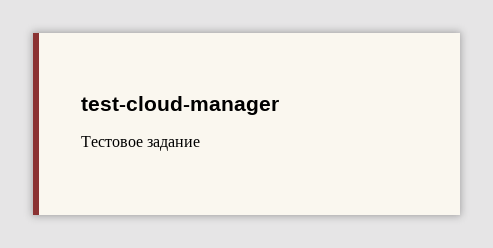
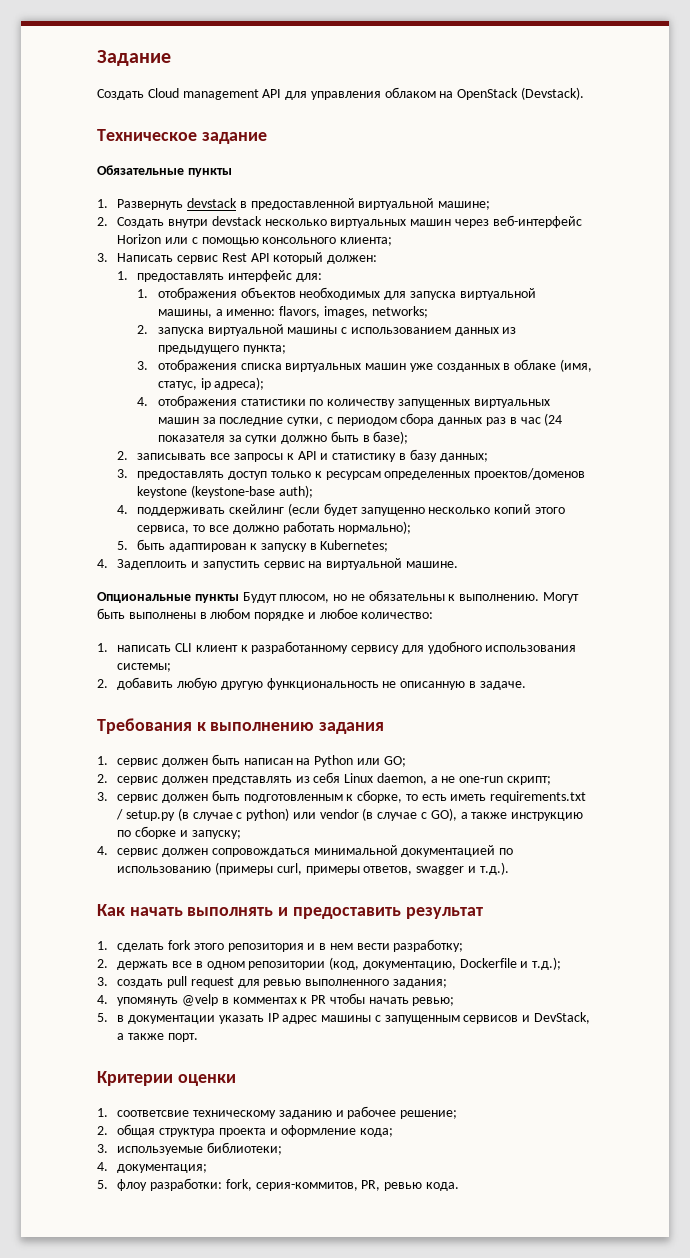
[81,96,279,115] [81,136,201,151] test-cloud-manager // Тестовое задание -> [97,50,171,66] [97,87,585,100] [97,129,267,144] [97,165,232,177] [97,198,491,210] [97,215,582,228] [117,234,393,246] [97,252,378,264] [117,270,323,282] [137,287,536,300] [157,306,428,318] [137,324,517,336] [157,345,286,354] [137,359,592,372] [157,377,265,390] [137,395,550,408] [157,413,563,426] [157,431,409,444] [117,449,488,462] [117,468,586,480] [137,485,314,498] [117,503,565,516] [137,521,412,534] [117,539,389,552] [97,558,458,570] [97,590,580,603] [97,608,434,621] [97,641,577,654] [117,663,172,672] [97,677,526,690] [97,718,385,734] [97,754,406,767] [97,772,552,785] [97,790,587,803] [116,808,584,821] [117,826,241,839] [97,845,514,857] [117,862,509,875] [97,904,483,919] [97,939,464,952] [97,957,562,970] [97,976,447,988] [97,993,455,1006] [97,1012,591,1024] [117,1033,198,1042] [97,1071,236,1086] [97,1106,458,1119] [97,1124,394,1137] [97,1142,283,1155] [97,1162,208,1173] [97,1178,459,1191] Задание // Создать Cloud management API для управления облаком на OpenStack (Devstack). // Техническое задание // Обязательные пункты // 1. Развернуть devstack в предоставленной виртуальной машине; // 2. Cоздать внутри devstack несколько виртуальных машин через веб-интерфейс Horizon или с помощью консольного клиента; // 3. Написать сервис Rest API который должен: // 1. предоставлять интерфейс для: // 1. отображения объектов необходимых для запуска виртуальной машины, а именно: flavors, images, networks; // 2. запуска виртуальной машины с использованием данных из предыдущего пункта; // 3. отображения списка виртуальных машин уже созданных в облаке (имя, статус, ip адреса); // 4. отображения статистики по количеству запущенных виртуальных машин за последние сутки, с периодом сбора данных раз в час (24 показателя за сутки должно быть в базе); // 2. записывать все запросы к API и статистику в базу данных; // 3. предоставлять доступ только к ресурсам определенных проектов/доменов keystone (keystone-base auth); // 4. поддерживать скейлинг (если будет запущенно несколько копий этого сервиса, то все должно работать нормально); // 5. быть адаптирован к запуску в Kubernetes; // 4. Задеплоить и запустить сервис на виртуальной машине. // Опциональные пункты Будут плюсом, но не обязательны к выполнению. Могут быть выполнены в любом порядке и любое количество: // 1. написать CLI клиент к разработанному сервису для удобного использования системы; // 2. добавить любую другую функциональность не описанную в задаче. // Требования к выполнению задания // 1. сервис должен быть написан на Python или GO; // 2. сервис должен представлять из себя Linux daemon, а не one-run скрипт; // 3. сервис должен быть подготовленным к сборке, то есть иметь requirements.txt / setup.py (в случае с python) или vendor (в случае с GO), а также инструкцию по сборке и запуску; // 4. сервис должен сопровождаться минимальной документацией по использованию (примеры curl, примеры ответов, swagger и т.д.). // Как начать выполнять и предоставить результат // 1. сделать fork этого репозитория и в нем вести разработку; // 2. держать все в одном репозитории (код, документацию, Dockerfile и т.д.); // 3. создать pull request для ревью выполненного задания; // 4. упомянуть @velp в комментах к PR чтобы начать ревью; // 5. в документации указать IP адрес машины с запущенным сервисов и DevStack, а также порт. // Критерии оценки // 1. соответсвие техническому заданию и рабочее решение; // 2. общая структура проекта и оформление кода; // 3. используемые библиотеки; // 4. документация; // 5. флоу разработки: fork, серия-коммитов, PR, ревью кода.

